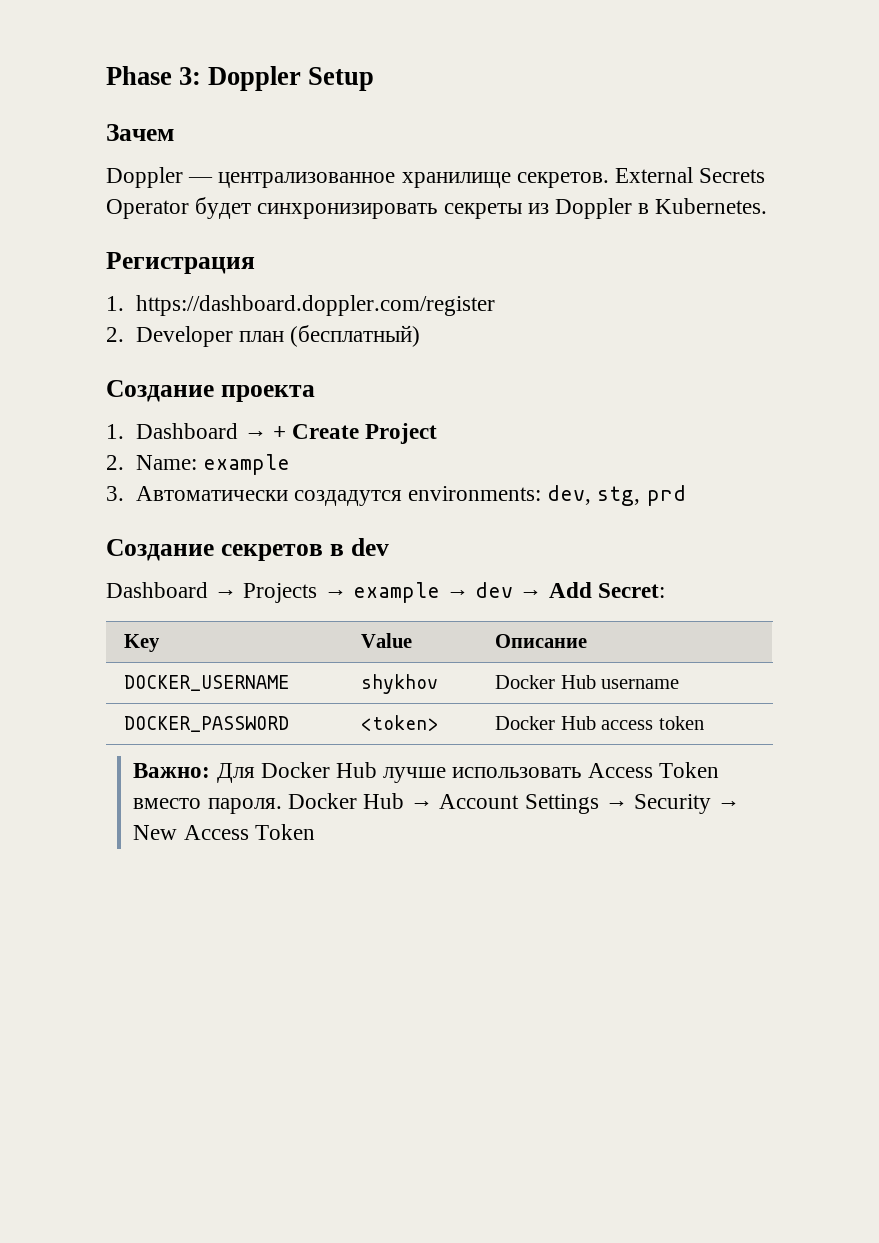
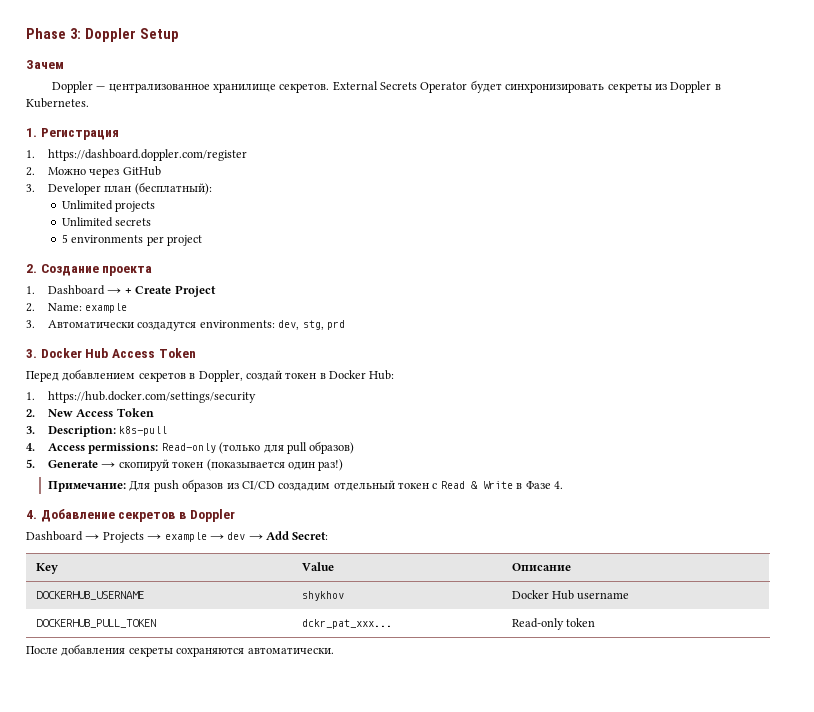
(768, 206) none -> [26,128,37,137] 1.
[135,325,420,347] Developer план (бесплатный) // -> [48,166,161,178] [26,182,212,195] [61,200,156,212] [61,217,152,227] [61,234,202,246] [26,264,37,273] Можно через GitHub // 3. Developer план (бесплатный): // Unlimited projects // Unlimited secrets // 5 environments per project // 2.
[106,538,389,561] Создание секретов в dev -> [26,348,196,358] [26,369,395,382] [26,391,257,403] [26,408,154,417] [26,426,168,437] [26,441,355,454] [26,459,344,471] [48,479,563,492] [26,509,235,522] 3. Docker Hub Access Token // Перед добавлением секретов в Doppler, создай токен в Docker Hub: // 1. https://hub.docker.com/settings/security // 2. New Access Token // 3. Description: k8s-pull // 4. Access permissions: Read-only (только для pull образов) // 5. Generate → скопируй токен (показывается один раз!) // Примечание: Для push образов из CI/CD создадим отдельный токен с Read & Write в Фазе 4. // 4. Добавление секретов в Doppler
[124,675,290,691] DOCKER_USERNAME -> [35,591,144,600] DOCKERHUB_USERNAME
[124,716,290,732] [361,715,439,731] [495,716,704,730] [133,762,719,783] [133,793,741,814] [133,824,315,840] DOCKER_PASSWORD | <token> | Docker Hub access token // Важно: Для Docker Hub лучше использовать Access Token вместо пароля. Docker Hub → Account Settings → Security → New Access Token -> [35,619,156,628] [301,619,392,629] [511,618,595,630] [26,644,334,657] DOCKERHUB_PULL_TOKEN | dckr_pat_xxx... | Read-only token // После добавления секреты сохраняются автоматически.

